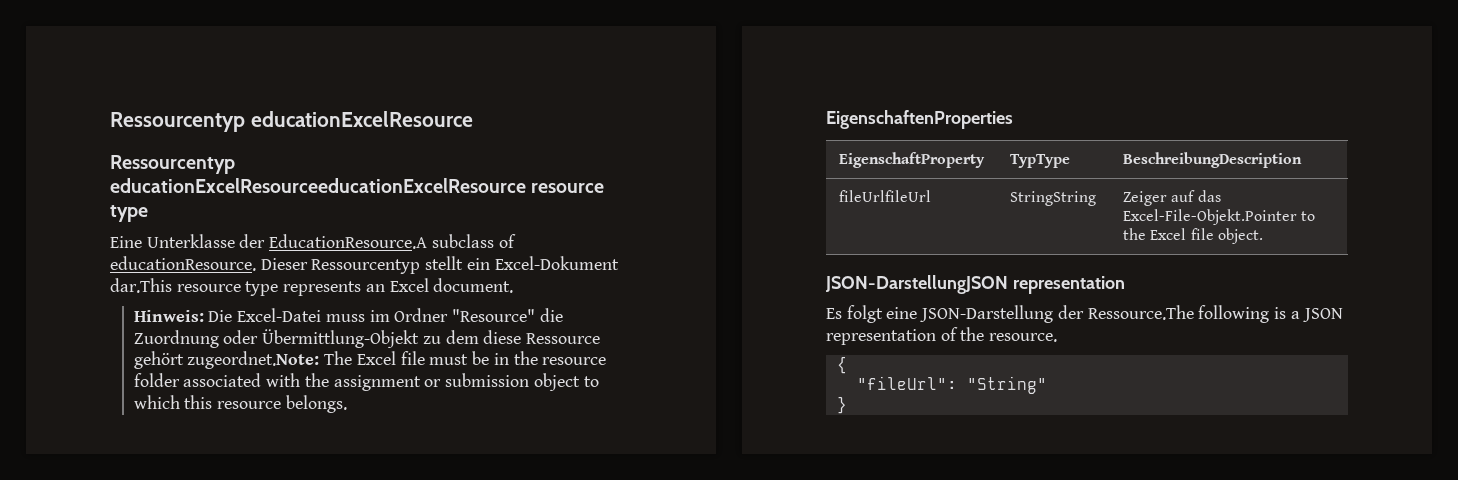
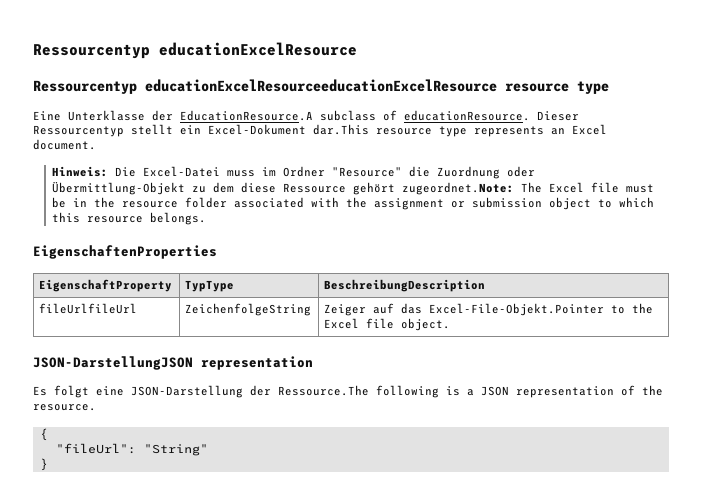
[1009,191,1096,206] StringString -> [185,303,312,316] ZeichenfolgeString

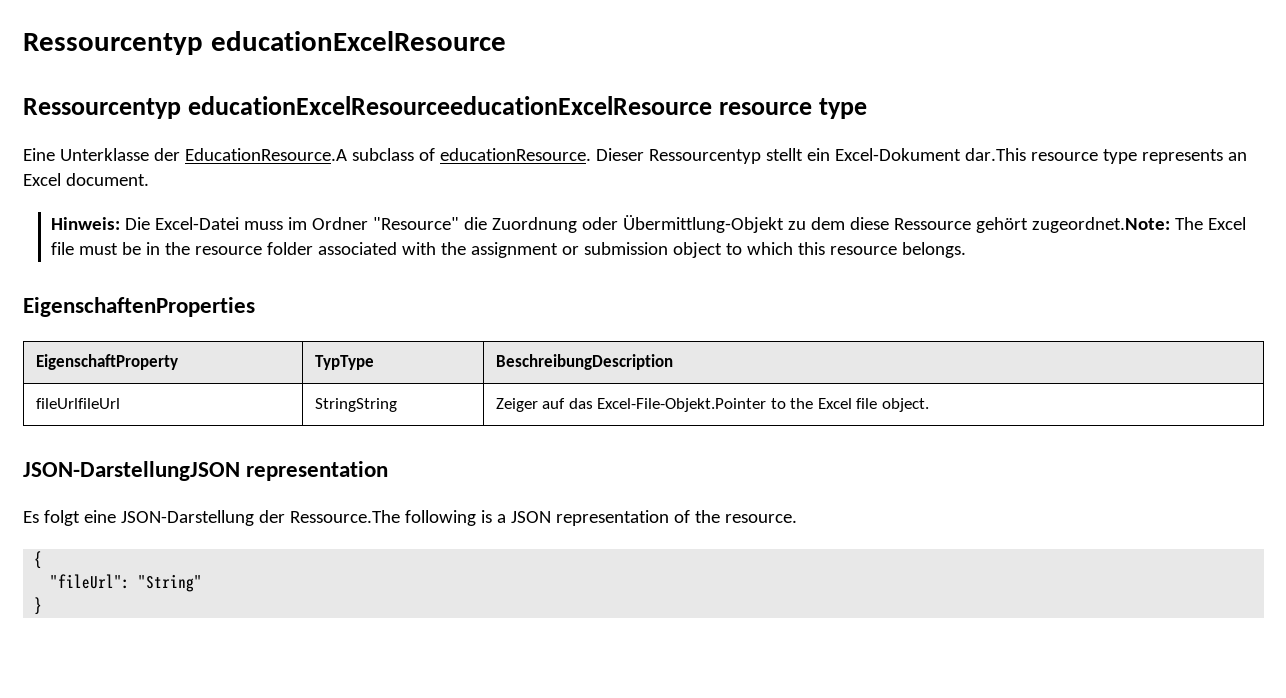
[185,303,312,316] ZeichenfolgeString -> [314,398,397,412] StringString

